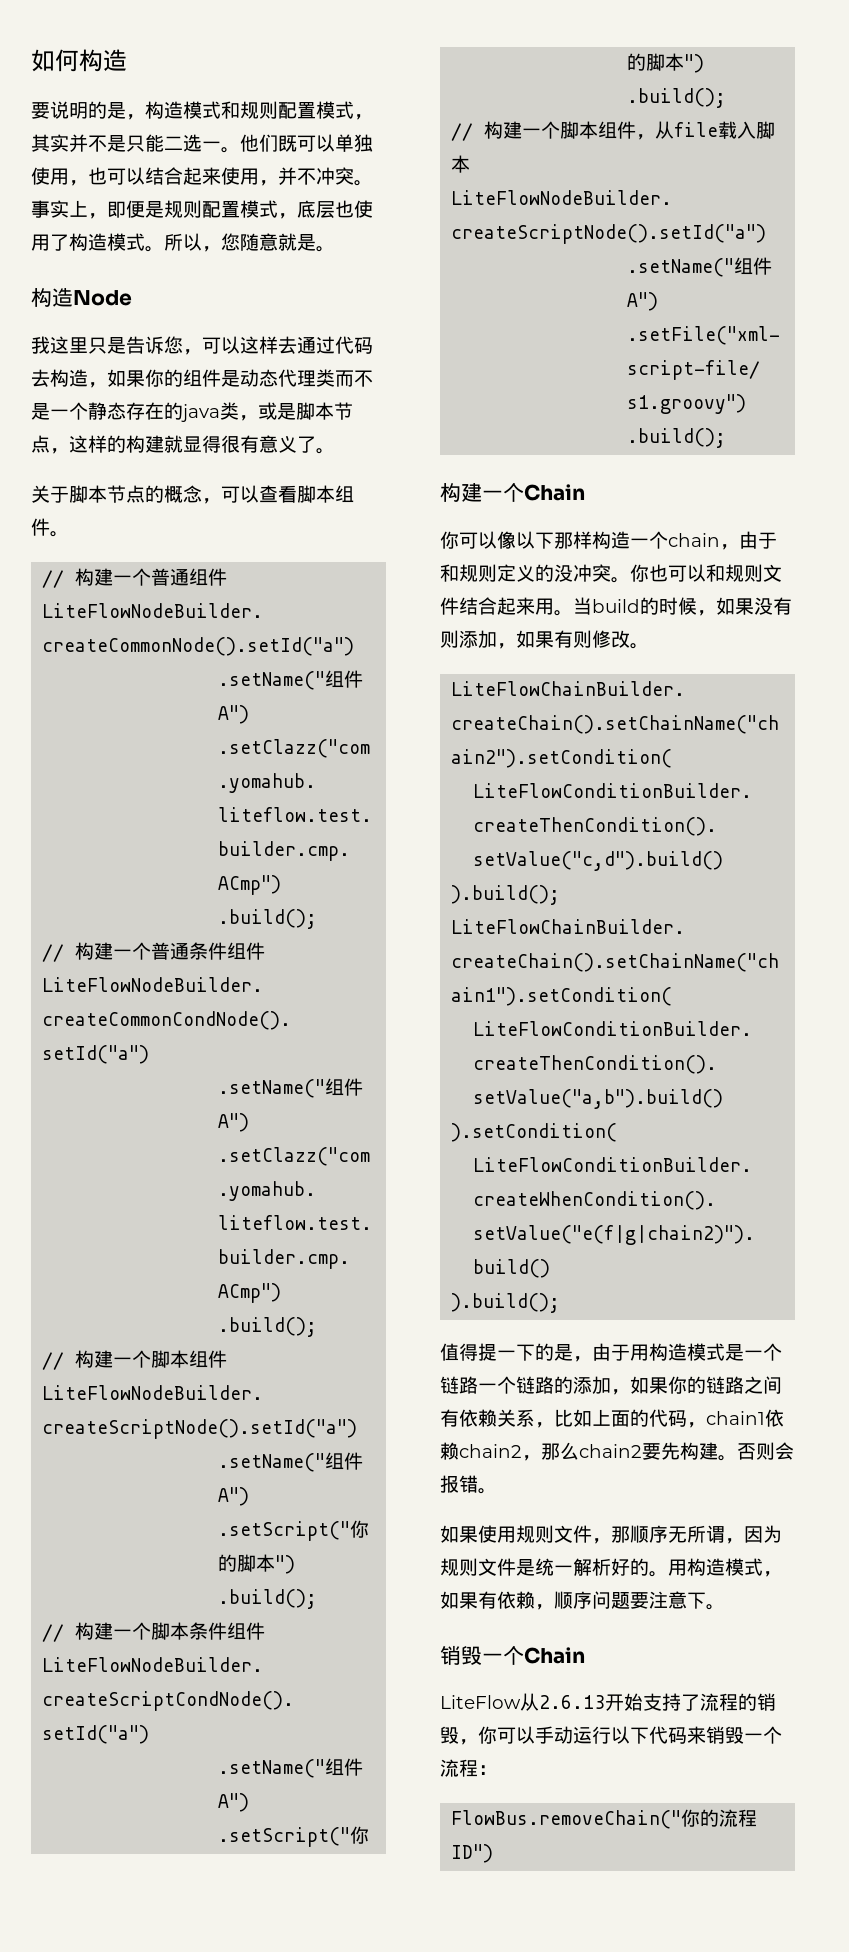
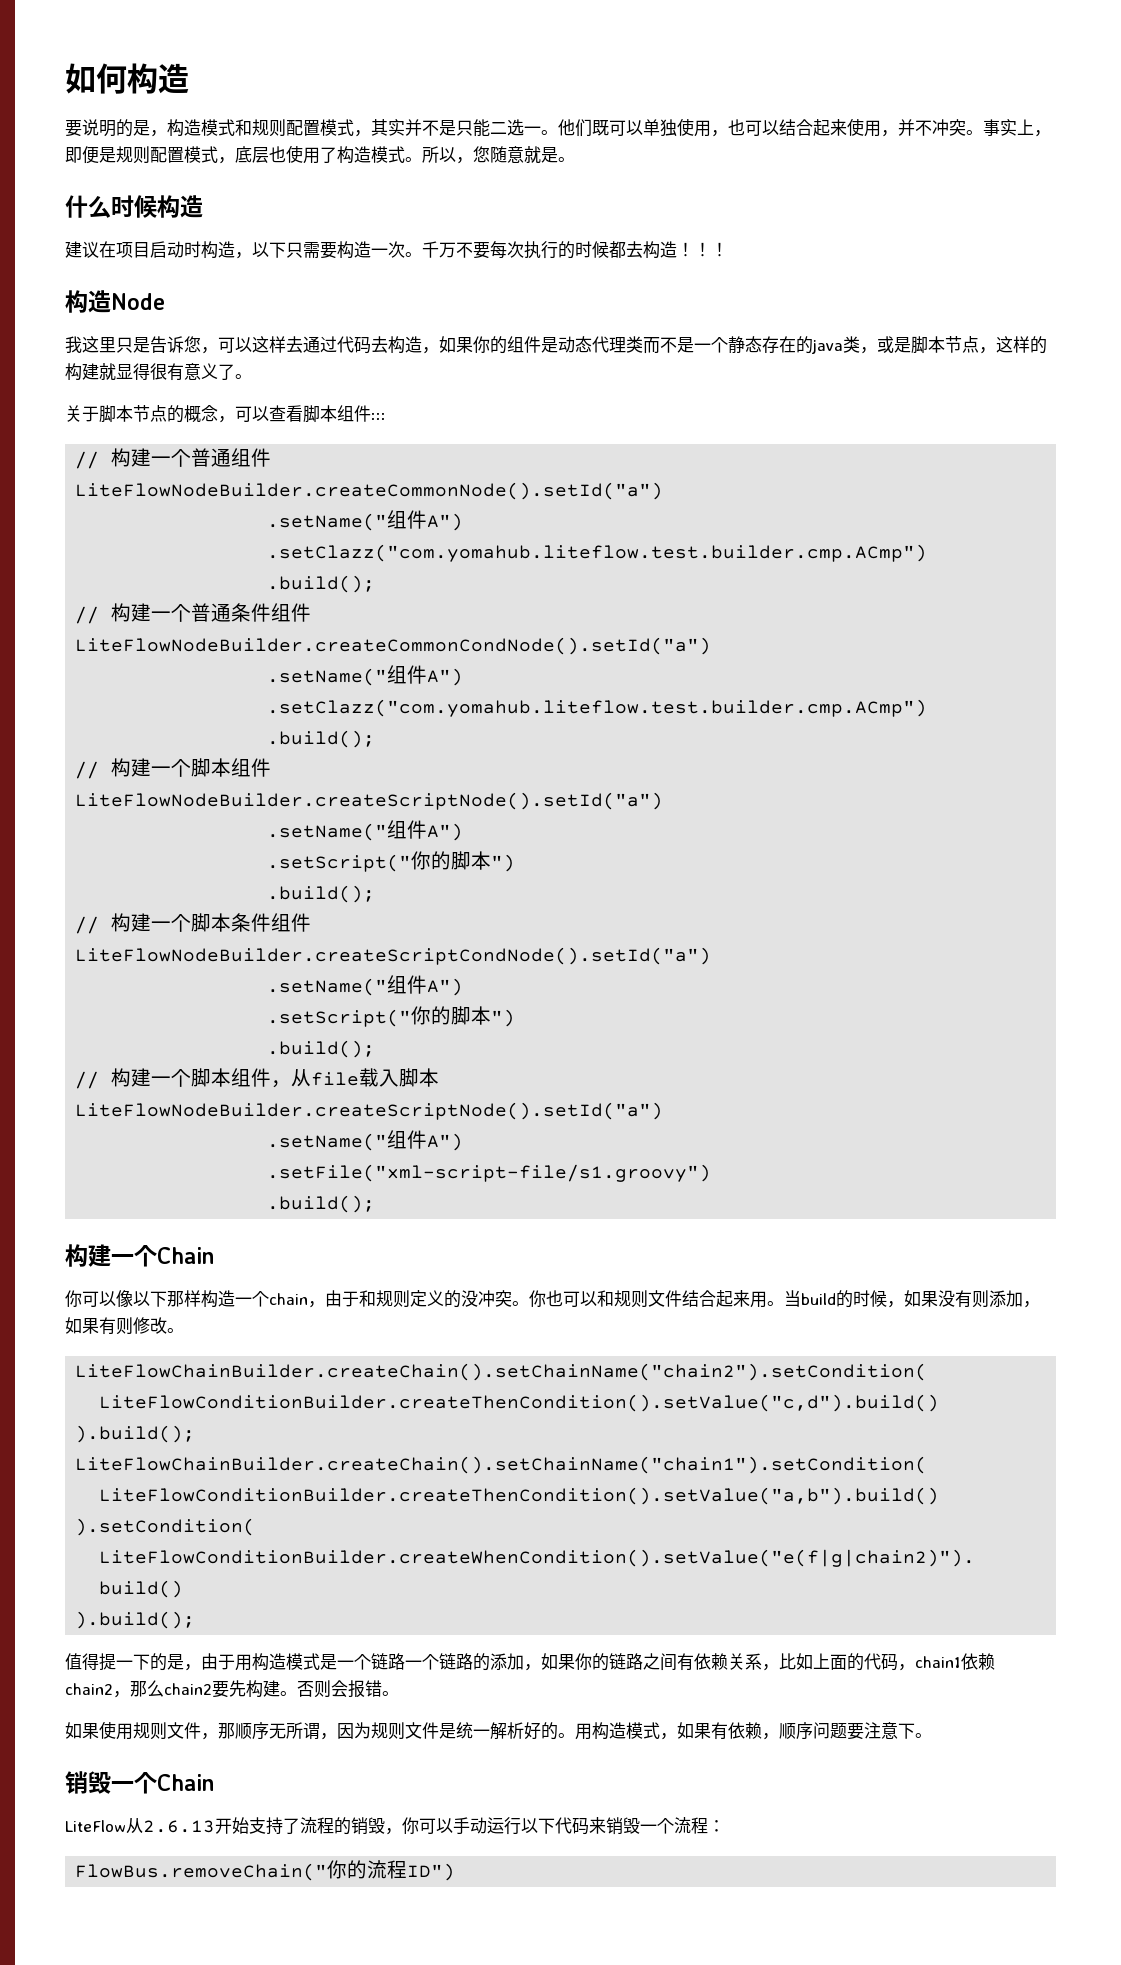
(335, 249) none -> [65,195,203,218] [65,241,728,259] // 什么时候构造 // 建议在项目启动时构造，以下只需要构造一次。千万不要每次执行的时候都去构造！！！
[50,531,69,537] 。 -> [371,413,386,420] :::

